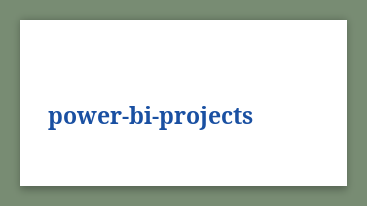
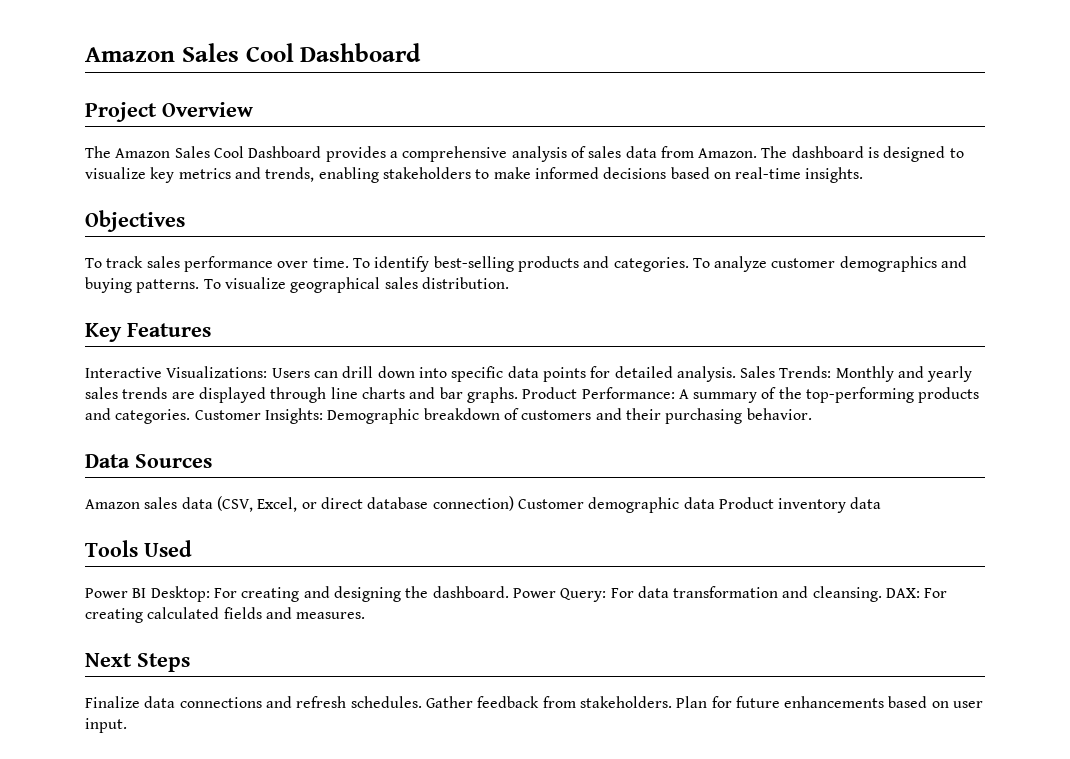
[48,106,253,130] power-bi-projects -> [85,43,422,62] [85,102,253,122] [85,146,964,162] [85,167,864,183] [85,210,185,232] [85,256,968,272] [85,277,509,293] [85,323,211,342] [85,366,973,382] [85,387,980,403] [85,408,812,424] [85,454,212,468] [85,496,882,513] [85,540,192,557] [85,586,948,602] [85,607,366,623] [85,653,190,672] [85,696,984,708] [85,718,127,733] Amazon Sales Cool Dashboard // Project Overview // The Amazon Sales Cool Dashboard provides a comprehensive analysis of sales data from Amazon. The dashboard is designed to visualize key metrics and trends, enabling stakeholders to make informed decisions based on real-time insights. // Objectives // To track sales performance over time. To identify best-selling products and categories. To analyze customer demographics and buying patterns. To visualize geographical sales distribution. // Key Features // Interactive Visualizations: Users can drill down into specific data points for detailed analysis. Sales Trends: Monthly and yearly sales trends are displayed through line charts and bar graphs. Product Performance: A summary of the top-performing products and categories. Customer Insights: Demographic breakdown of customers and their purchasing behavior. // Data Sources // Amazon sales data (CSV, Excel, or direct database connection) Customer demographic data Product inventory data // Tools Used // Power BI Desktop: For creating and designing the dashboard. Power Query: For data transformation and cleansing. DAX: For creating calculated fields and measures. // Next Steps // Finalize data connections and refresh schedules. Gather feedback from stakeholders. Plan for future enhancements based on user input.

